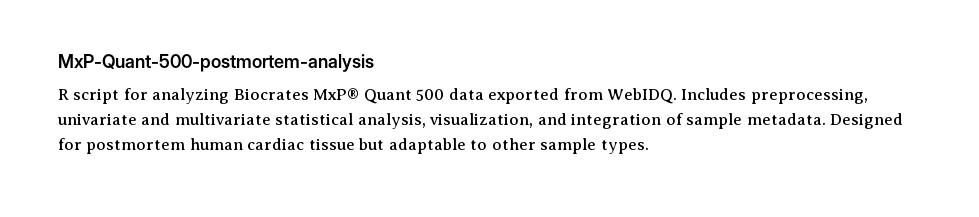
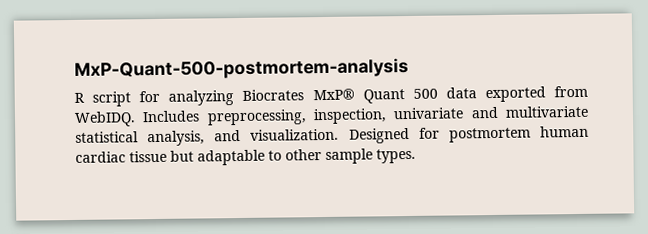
(868, 96) none -> [313,108,387,125] inspection,
[429,113,826,129] visualization, and integration of sample metadata. -> [214,128,340,142] and visualization.

